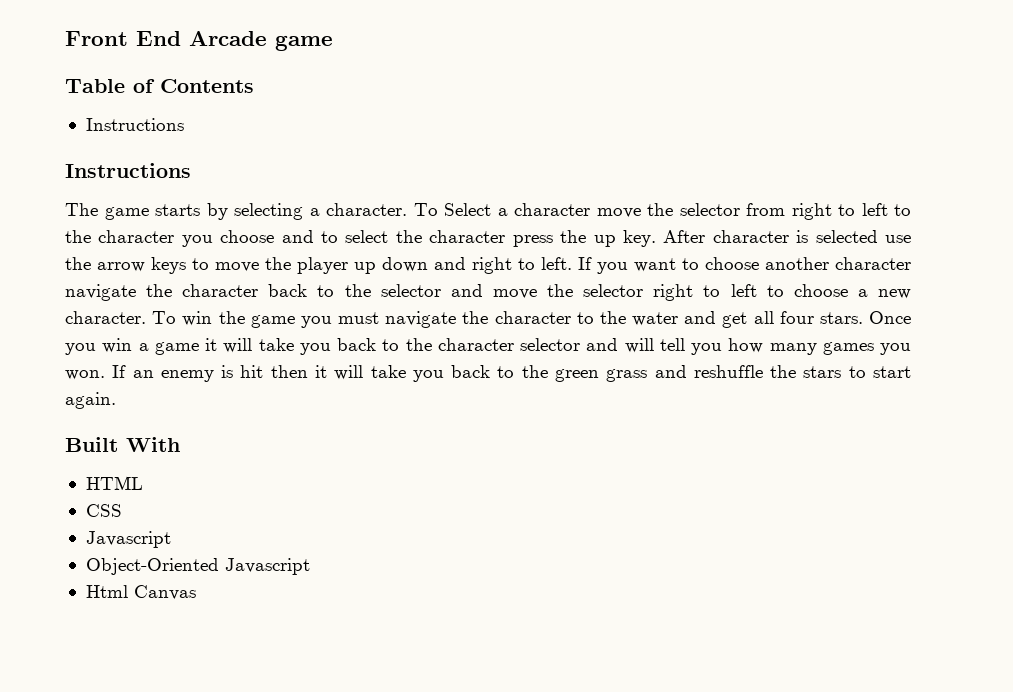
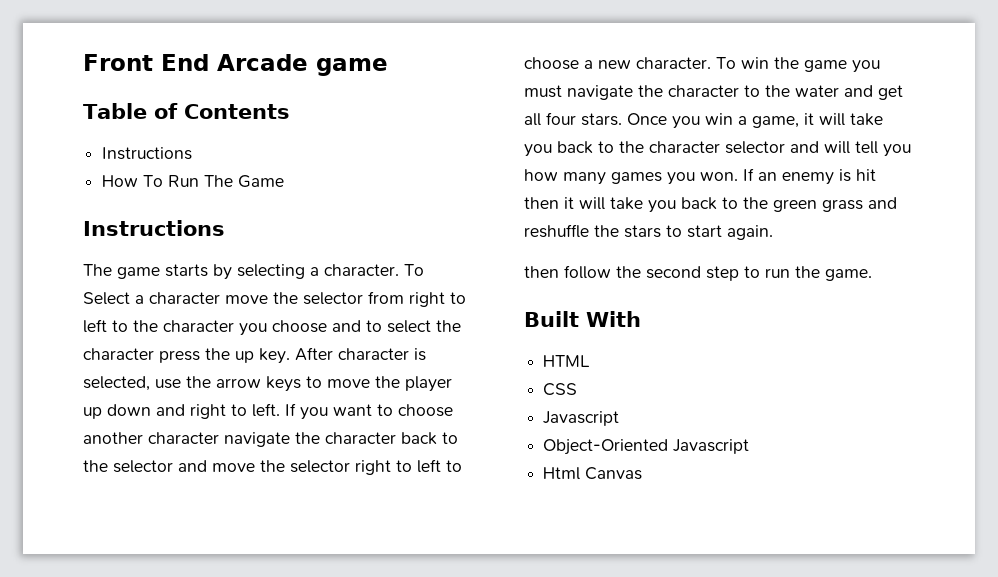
(184, 124) none -> [102,175,285,188] // How To Run The Game
[815,230,878,243] selected -> [83,376,150,391] selected,
[154,342,199,355] game -> [752,116,799,128] game,
(116, 400) none -> [524,265,872,281] // then follow the second step to run the game.

